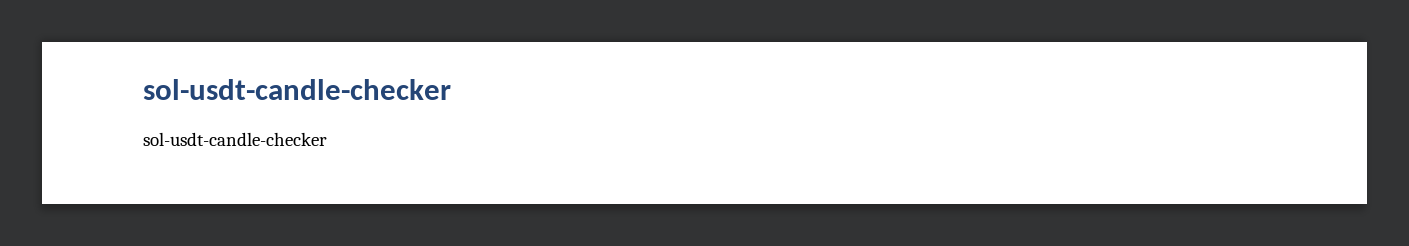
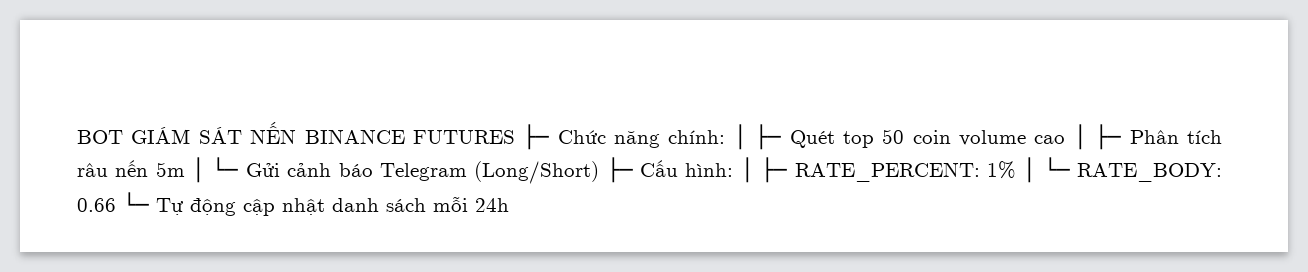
[143,79,451,100] [143,132,327,146] sol-usdt-candle-checker // sol-usdt-candle-checker -> [77,121,1223,150] [77,157,1222,184] [77,192,509,216] BOT GIÁM SÁT NẾN BINANCE FUTURES ├─ Chức năng chính: │ ├─ Quét top 50 coin volume cao │ ├─ Phân tích râu nến 5m │ └─ Gửi cảnh báo Telegram (Long/Short) ├─ Cấu hình: │ ├─ RATE_PERCENT: 1% │ └─ RATE_BODY: 0.66 └─ Tự động cập nhật danh sách mỗi 24h

